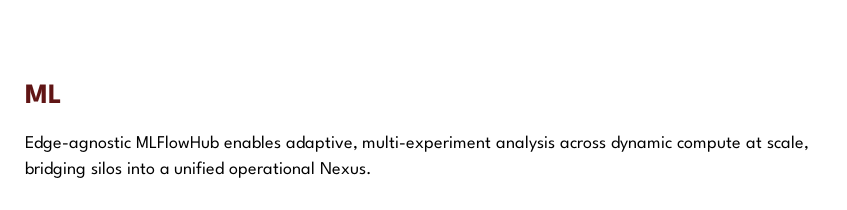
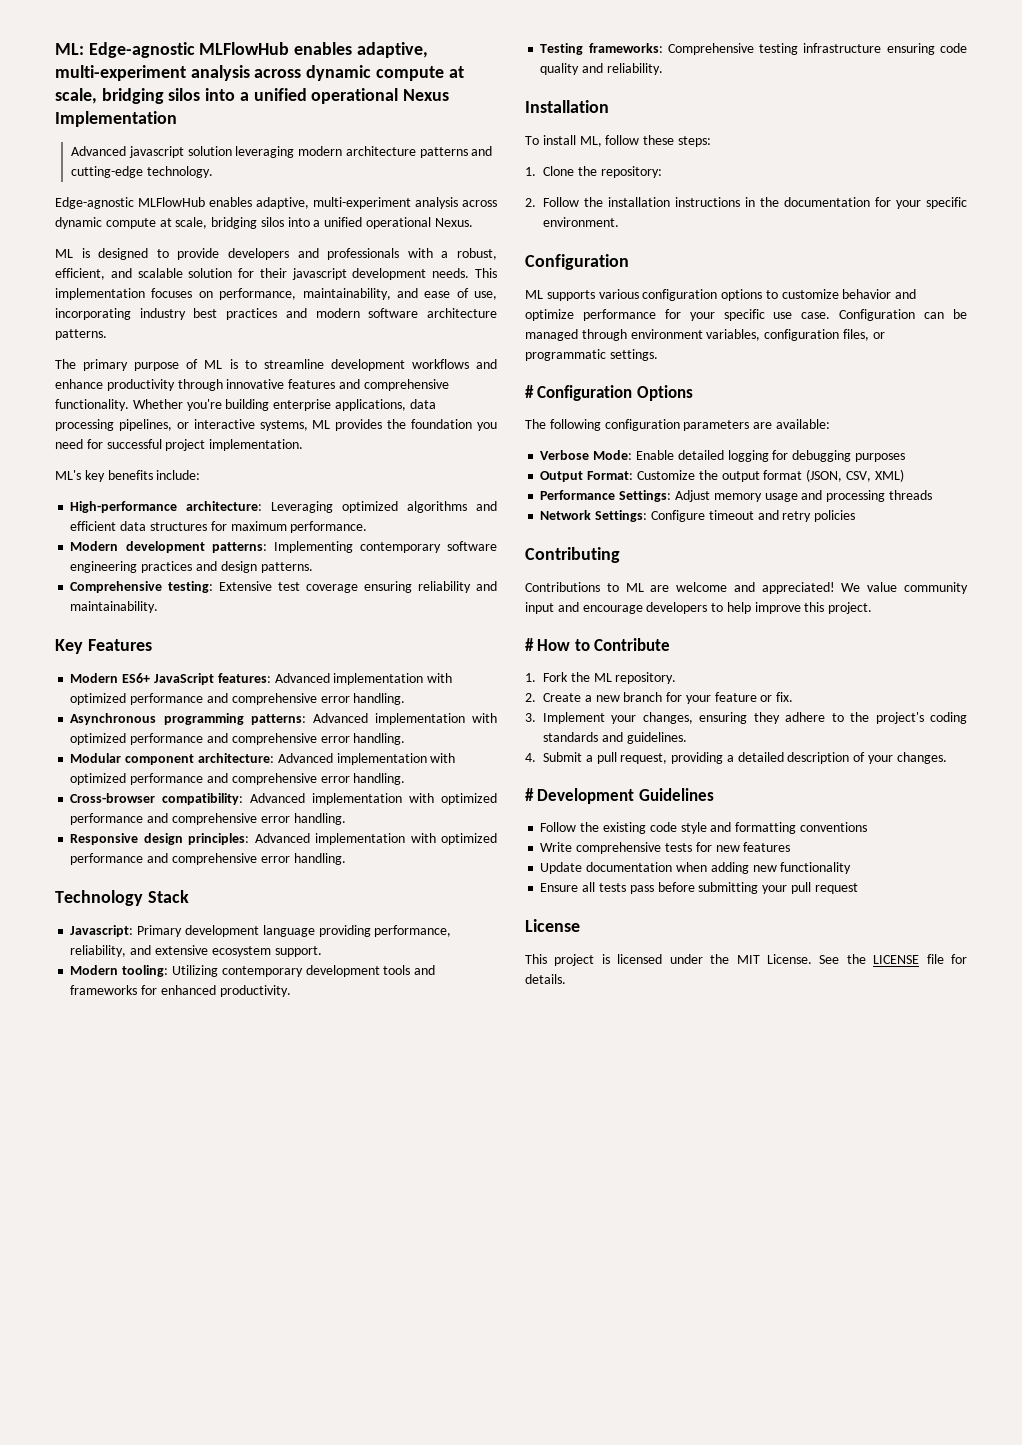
[25,84,62,103] ML -> [55,42,428,58] [55,65,464,81] [55,88,450,104] [55,111,177,127] [70,146,493,158] [70,166,213,178] ML: Edge-agnostic MLFlowHub enables adaptive, multi-experiment analysis across dynamic compute at scale, bridging silos into a unified operational Nexus Implementation // Advanced javascript solution leveraging modern architecture patterns and cutting-edge technology.
(373, 168) none -> [55,248,498,260] [55,268,497,280] [55,288,497,300] [55,308,498,320] [55,329,107,340] [55,359,497,371] [55,379,449,391] [55,399,436,411] [55,419,498,431] [55,439,304,451] [55,470,201,482] [70,501,498,513] [70,521,368,533] [70,541,497,553] [70,561,313,573] [70,581,497,593] [70,601,159,613] [55,639,152,654] [70,673,453,685] [70,693,406,705] [70,713,498,725] [70,733,406,745] [70,753,456,765] [70,773,406,785] [70,793,498,805] [70,813,346,825] [70,833,497,845] [70,853,346,865] [55,890,189,906] [70,925,452,937] [70,945,322,957] [70,965,436,977] [70,985,291,997] [540,43,967,55] [540,63,663,75] [525,100,609,113] [525,135,711,147] [525,166,662,178] [525,197,967,209] [543,217,619,227] [525,254,629,270] [525,289,917,301] [525,309,968,321] [525,329,885,341] [525,349,658,361] [525,385,693,401] [525,419,830,431] [540,450,905,462] [540,469,904,482] [540,490,932,502] [540,510,856,522] [525,547,620,563] [525,582,968,594] [525,602,873,614] [525,638,671,651] [525,672,677,684] [525,692,794,704] [525,712,967,724] [543,732,687,744] [525,752,947,764] [525,788,714,804] [540,822,867,834] [540,842,791,854] [540,862,852,874] [540,882,858,894] [525,919,580,932] [525,954,967,966] [525,974,566,984] // ML is designed to provide developers and professionals with a robust, efficient, and scalable solution for their javascript development needs. This implementation focuses on performance, maintainability, and ease of use, incorporating industry best practices and modern software architecture patterns. // The primary purpose of ML is to streamline development workflows and enhance productivity through innovative features and comprehensive functionality. Whether you're building enterprise applications, data processing pipelines, or interactive systems, ML provides the foundation you need for successful project implementation. // ML's key benefits include: // High-performance architecture: Leveraging optimized algorithms and efficient data structures for maximum performance. // Modern development patterns: Implementing contemporary software engineering practices and design patterns. // Comprehensive testing: Extensive test coverage ensuring reliability and maintainability. // Key Features // Modern ES6+ JavaScript features: Advanced implementation with optimized performance and comprehensive error handling. // Asynchronous programming patterns: Advanced implementation with optimized performance and comprehensive error handling. // Modular component architecture: Advanced implementation with optimized performance and comprehensive error handling. // Cross-browser compatibility: Advanced implementation with optimized performance and comprehensive error handling. // Responsive design principles: Advanced implementation with optimized performance and comprehensive error handling. // Technology Stack // Javascript: Primary development language providing performance, reliability, and extensive ecosystem support. // Modern tooling: Utilizing contemporary development tools and frameworks for enhanced productivity. // Testing frameworks: Comprehensive testing infrastructure ensuring code quality and reliability. // Installation // To install ML, follow these steps: // 1. Clone the repository: // 2. Follow the installation instructions in the documentation for your specific environment. // Configuration // ML supports various configuration options to customize behavior and optimize performance for your specific use case. Configuration can be managed through environment variables, configuration files, or programmatic settings. // # Configuration Options // The following configuration parameters are available: // Verbose Mode: Enable detailed logging for debugging purposes // Output Format: Customize the output format (JSON, CSV, XML) // Performance Settings: Adjust memory usage and processing threads // Network Settings: Configure timeout and retry policies // Contributing // Contributions to ML are welcome and appreciated! We value community input and encourage developers to help improve this project. // # How to Contribute // 1. Fork the ML repository. // 2. Create a new branch for your feature or fix. // 3. Implement your changes, ensuring they adhere to the project's coding standards and guidelines. // 4. Submit a pull request, providing a detailed description of your changes. // # Development Guidelines // Follow the existing code style and formatting conventions // Write comprehensive tests for new features // Update documentation when adding new functionality // Ensure all tests pass before submitting your pull request // License // This project is licensed under the MIT License. See the LICENSE file for details.

